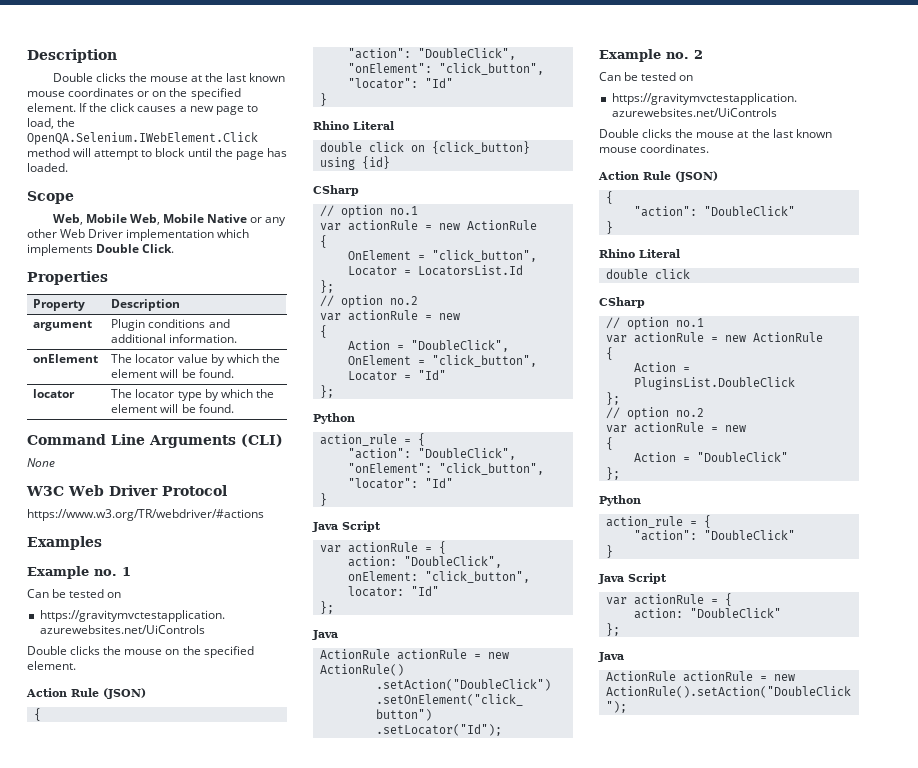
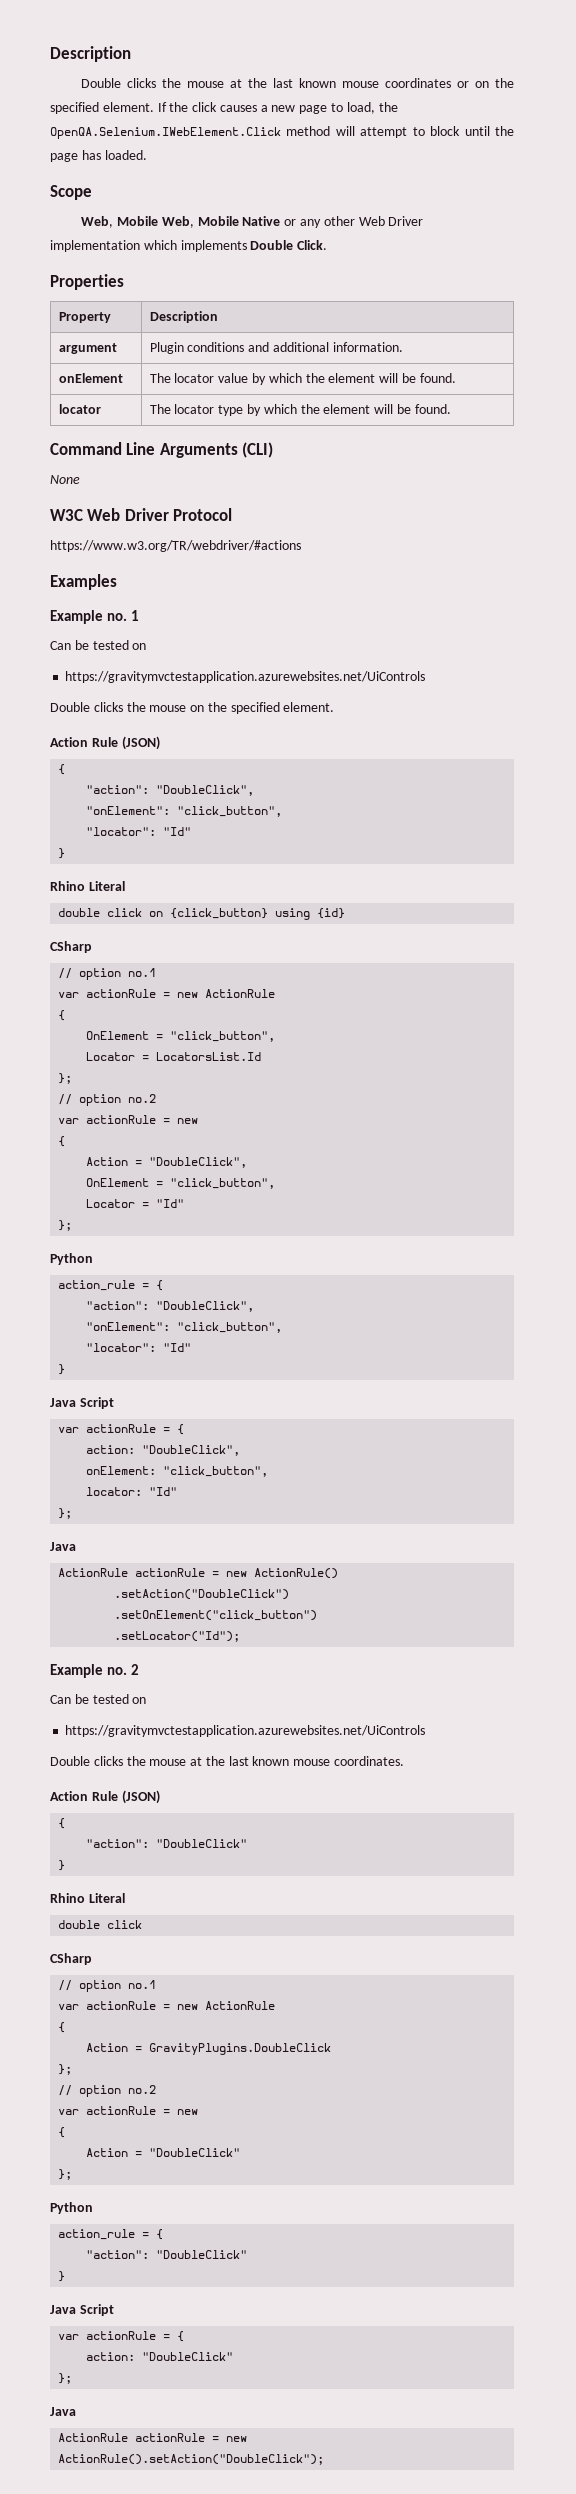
[633,377,795,390] PluginsList.DoubleClick -> [149,2043,332,2055] GravityPlugins.DoubleClick

